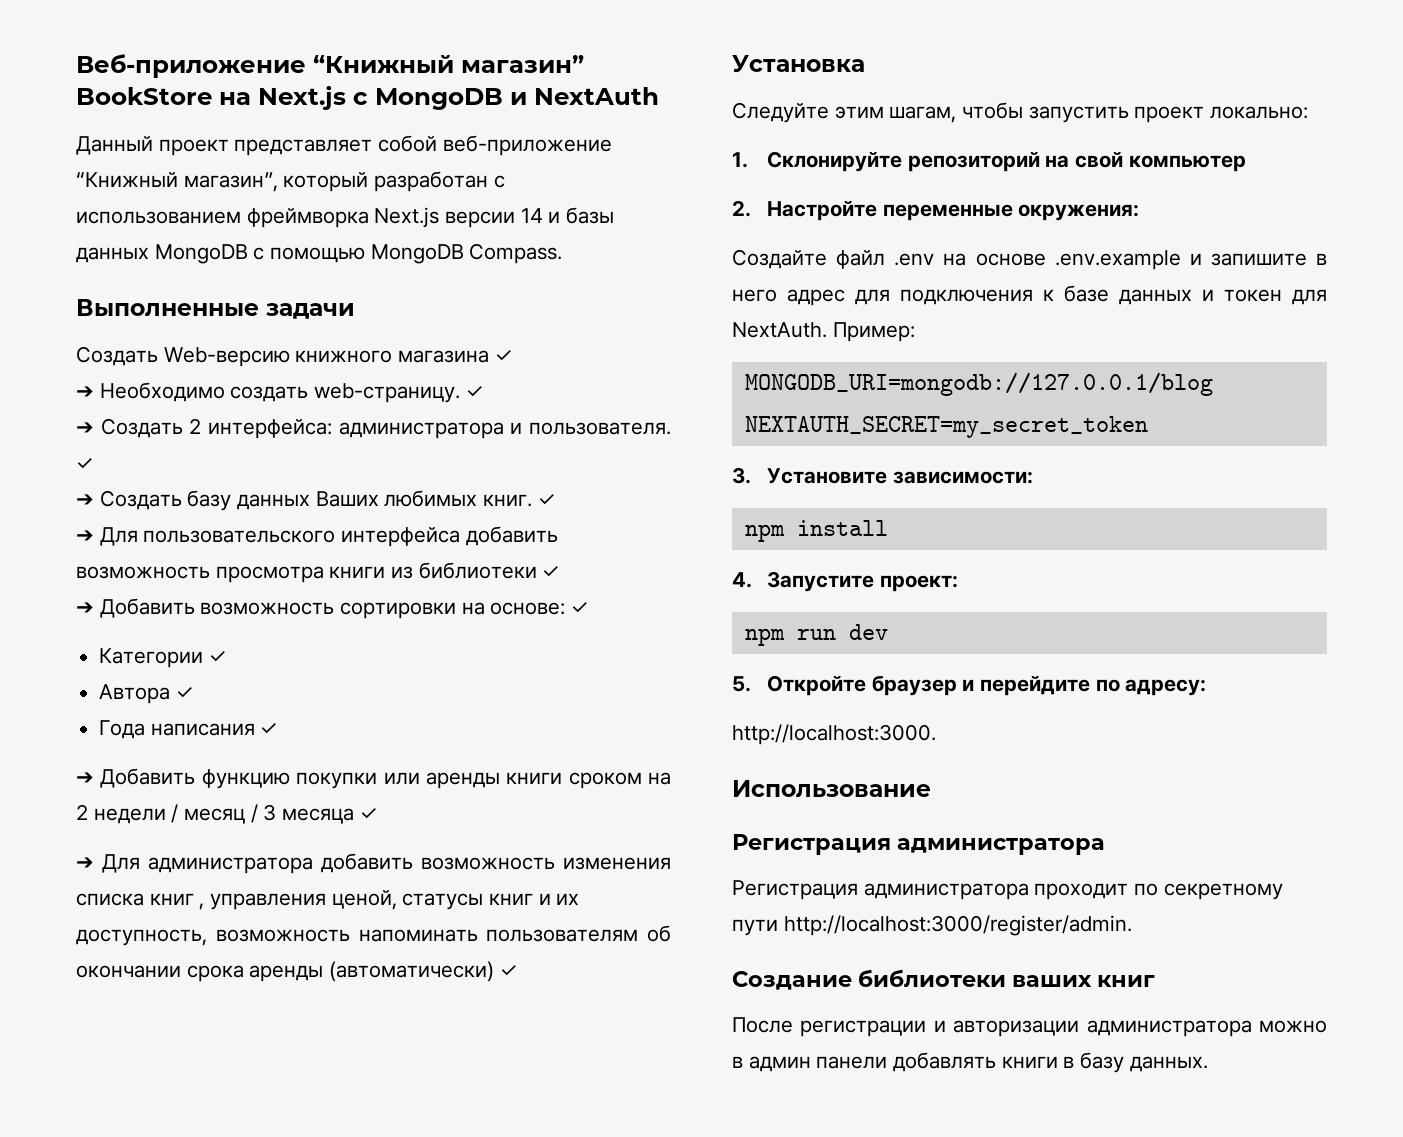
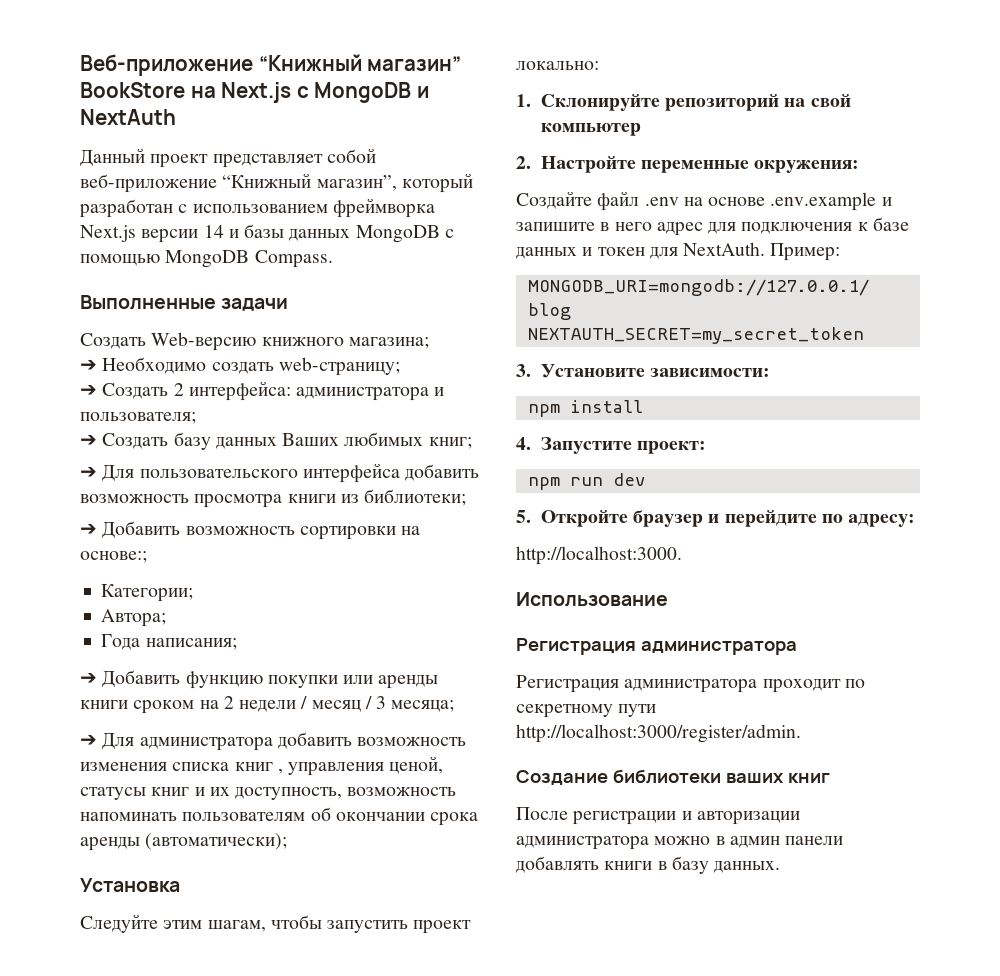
[398,350,513,363] магазина ✓ -> [348,337,429,349] магазина;
[314,383,484,403] web-страницу. ✓ -> [278,357,400,376] web-страницу;
[529,422,671,435] [76,458,94,470] пользователя. ✓ -> [80,412,196,424] пользователя;
[483,494,556,507] книг. ✓ -> [428,437,472,449] книг;
[418,562,561,579] библиотеки ✓ -> [364,489,467,506] библиотеки;
[490,602,590,615] [99,648,227,668] [99,684,194,704] основе: ✓ // Категории ✓ // Автора ✓ -> [80,551,147,563] [101,584,194,602] [101,609,167,627] основе:; // Категории; // Автора;
[150,723,279,736] написания ✓ -> [145,638,237,650] написания;
[282,808,378,824] месяца ✓ -> [391,700,455,712] месяца;
[329,961,518,982] (автоматически) ✓ -> [145,833,288,850] (автоматически);

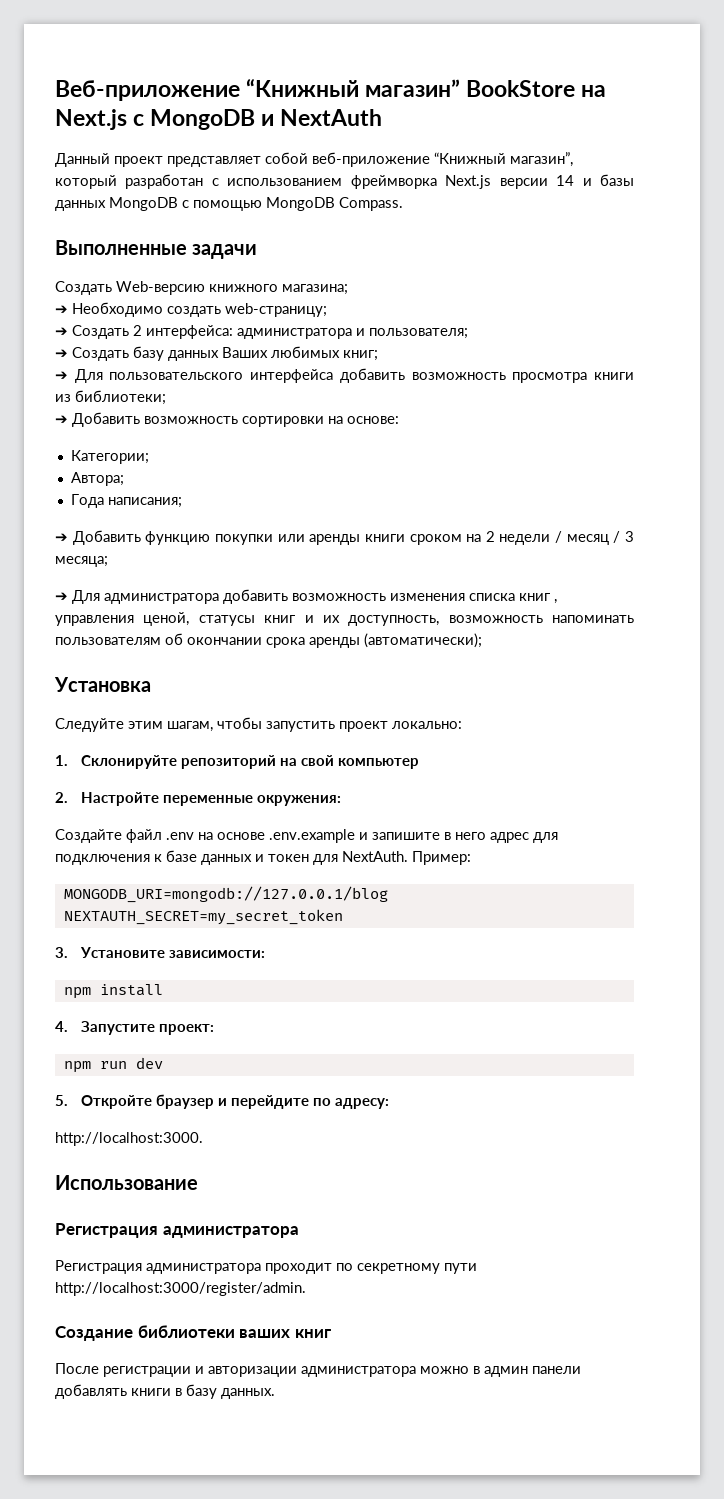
[80,551,147,563] основе:; -> [347,416,399,424] основе:

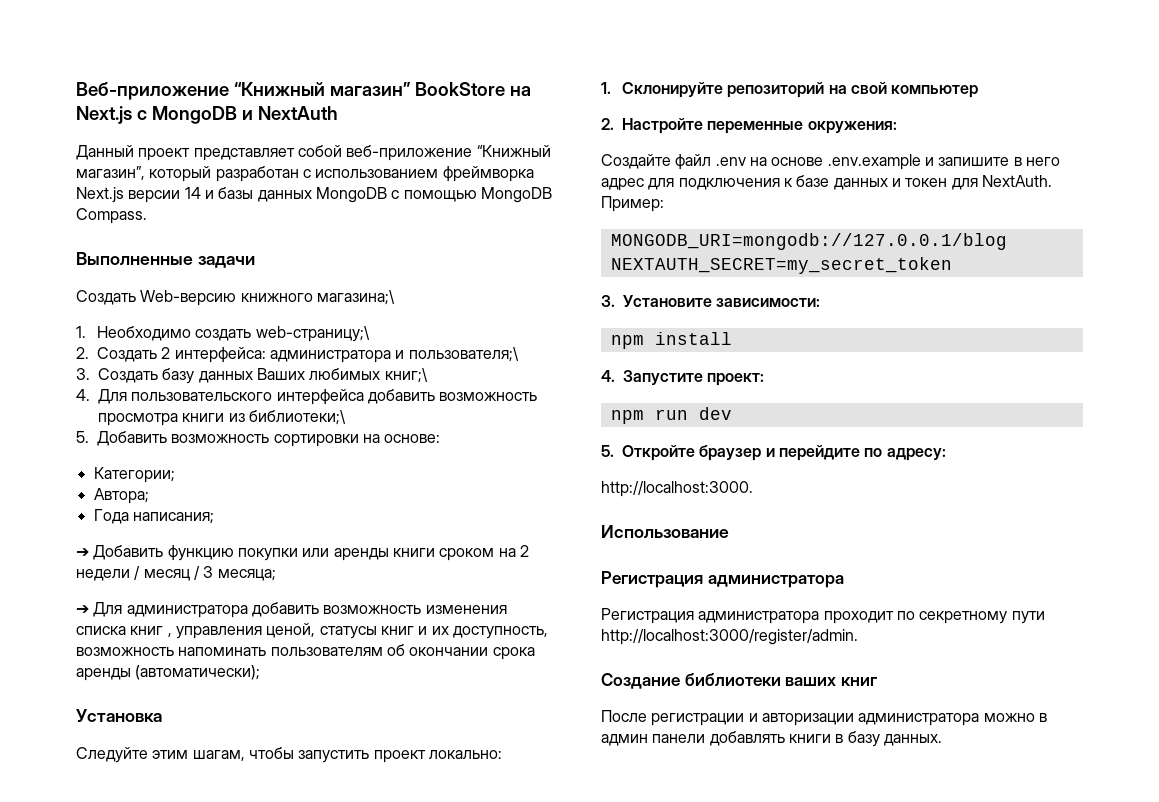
[282,284,348,295] [55,302,327,317] [55,327,68,336] магазина; // ➔ Необходимо создать web-страницу; // ➔ -> [316,290,395,305] [76,326,370,342] [76,347,89,359] магазина;\ // 1. Необходимо создать web-страницу;\ // 2.
[369,328,468,339] [55,349,68,358] пользователя; // ➔ -> [408,347,519,362] [76,368,90,380] пользователя;\ // 3.
[343,350,378,361] [55,371,68,380] книг; // ➔ -> [384,368,428,383] [76,389,90,401] книг;\ // 4.
[75,390,166,405] [55,415,68,424] библиотеки; // ➔ -> [248,410,346,425] [76,431,89,443] библиотеки;\ // 5.

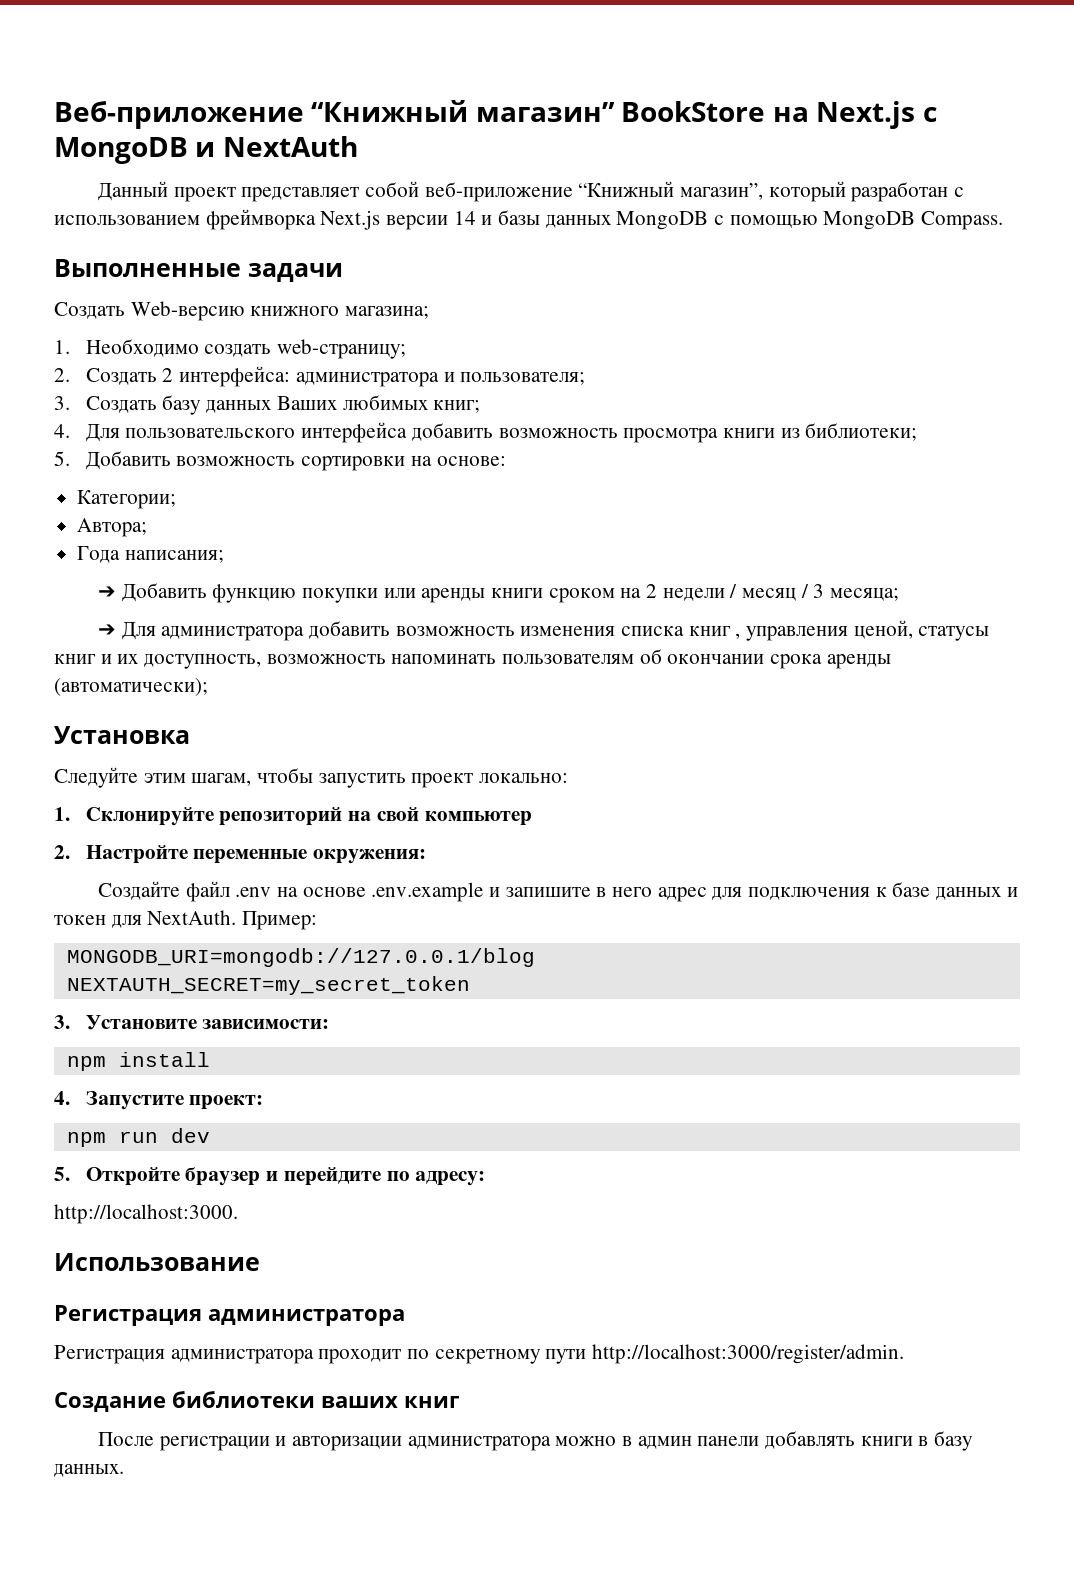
[316,290,395,305] магазина;\ -> [345,306,430,319] магазина;
[255,326,370,342] web-страницу;\ -> [277,339,407,359] web-страницу;
[408,347,519,362] пользователя;\ -> [460,372,586,385] пользователя;
[384,368,428,383] книг;\ -> [433,400,481,413] книг;
[248,410,346,425] библиотеки;\ -> [805,423,918,441] библиотеки;

